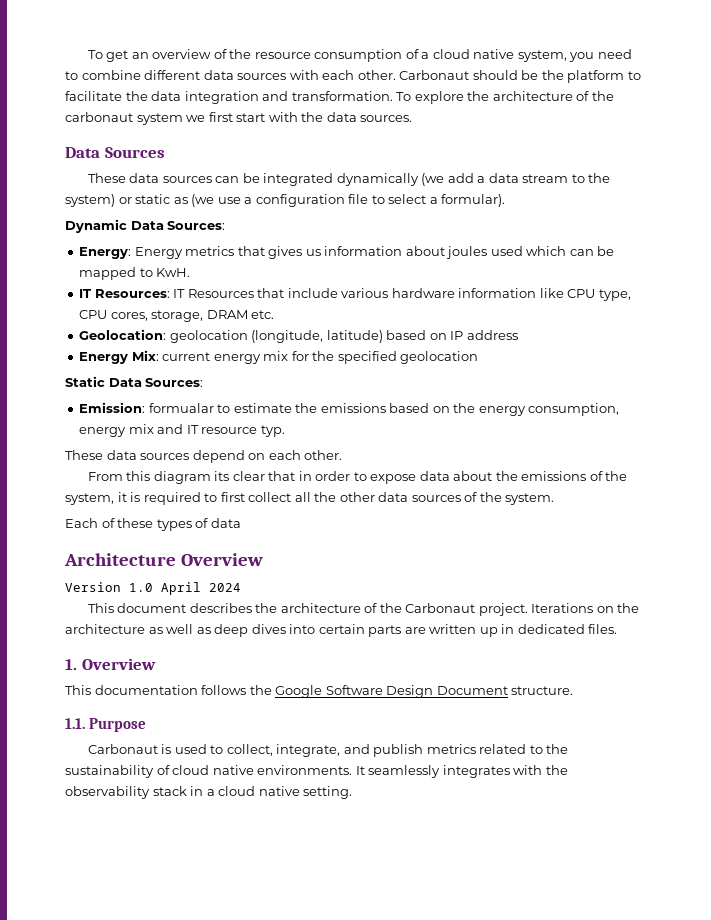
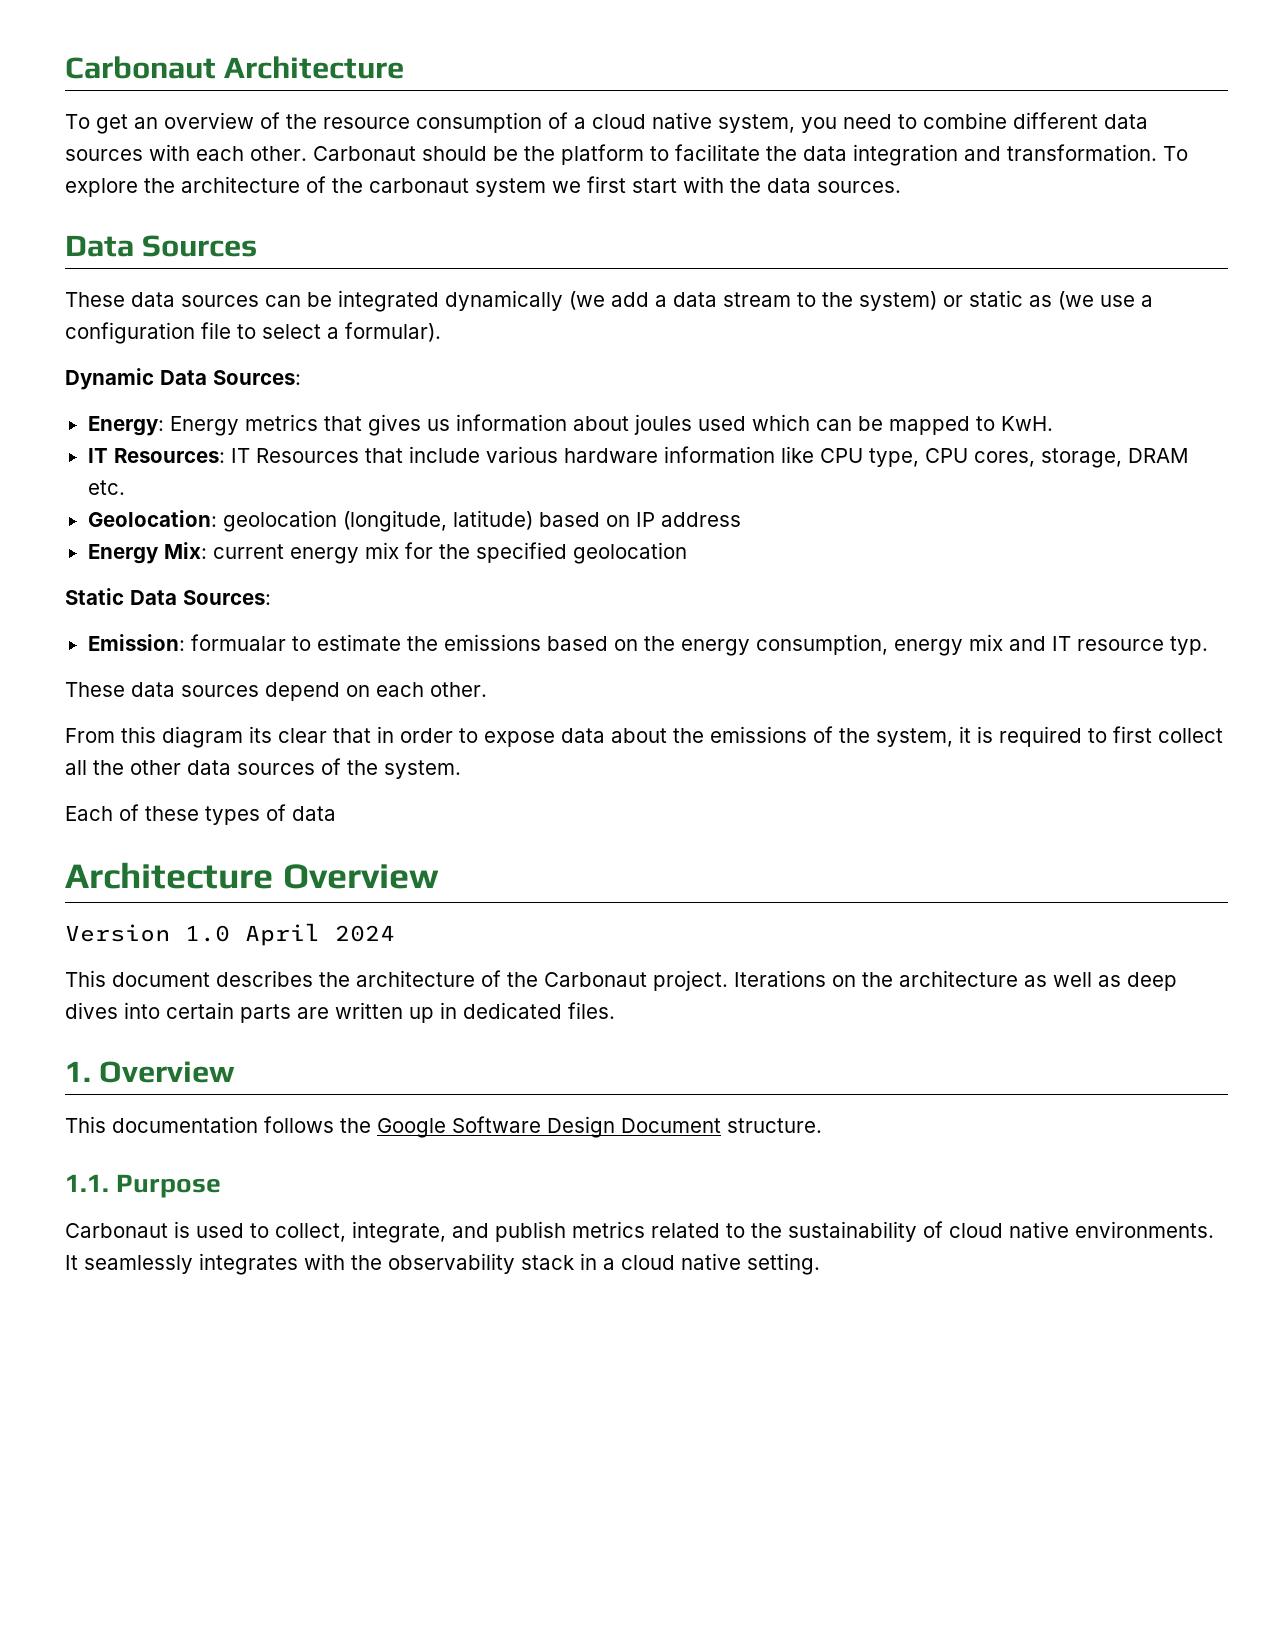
(87, 54) none -> [65,56,405,79] Carbonaut Architecture //

